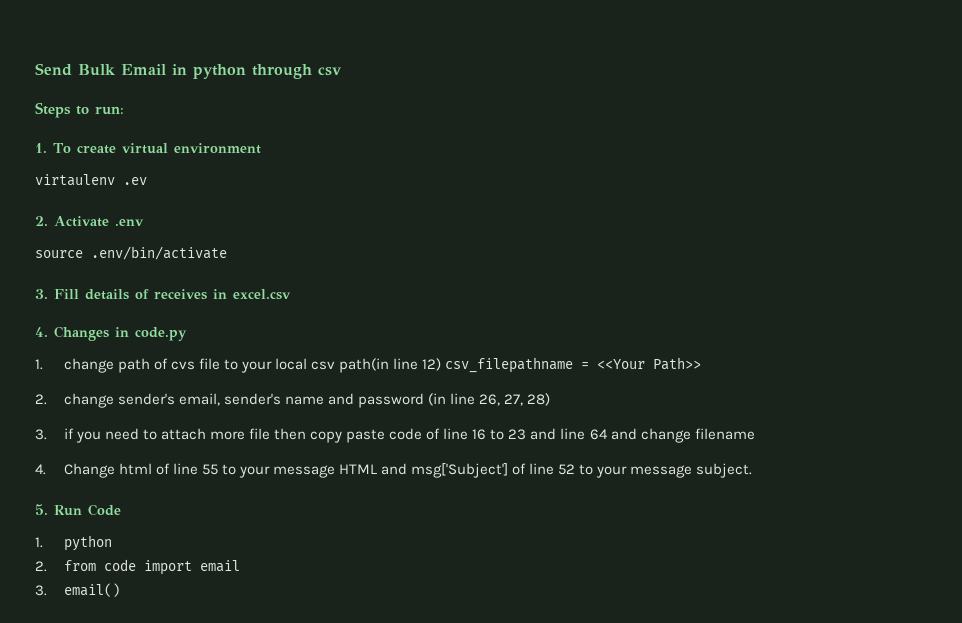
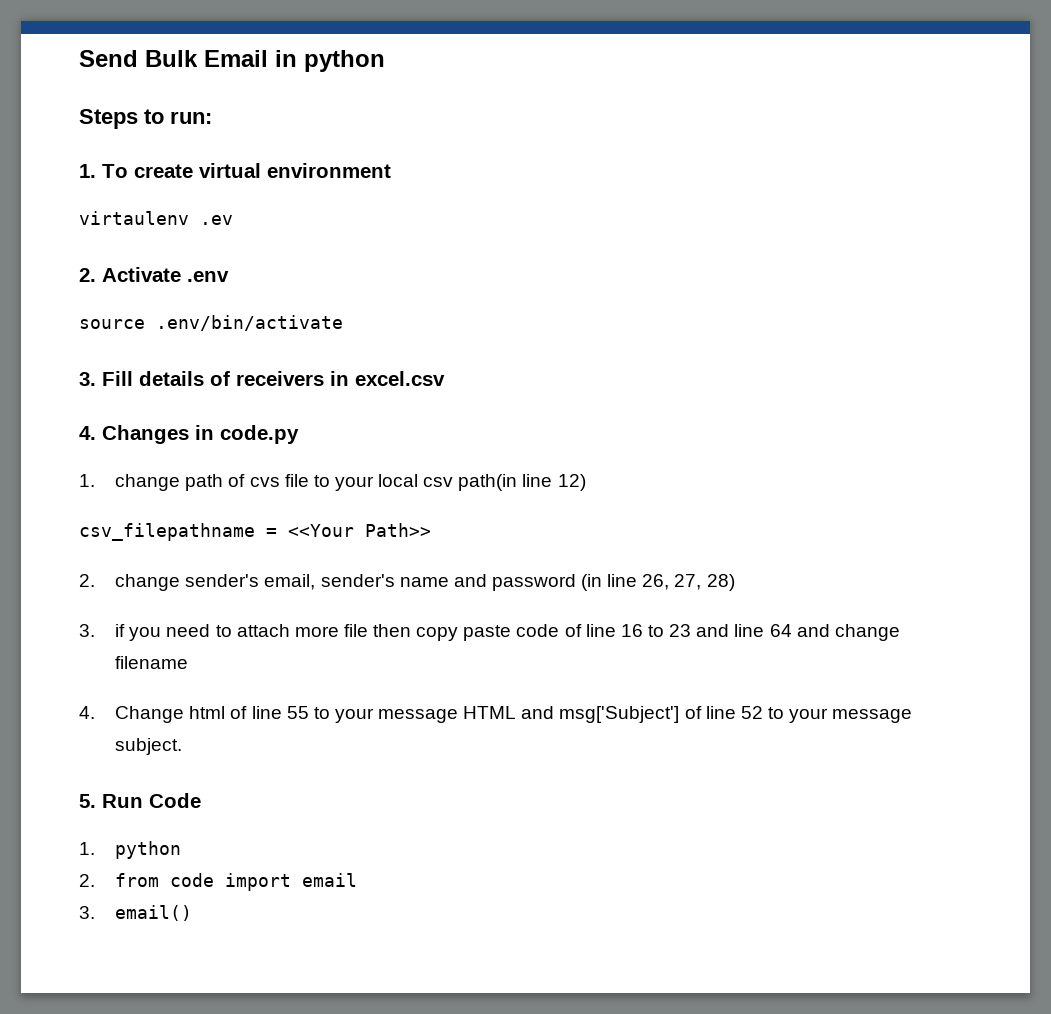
[252,64,342,79] through csv -> (385, 61) none
[154,289,207,300] receives -> [236,371,324,386] receivers
(442, 364) none -> (586, 482) //

